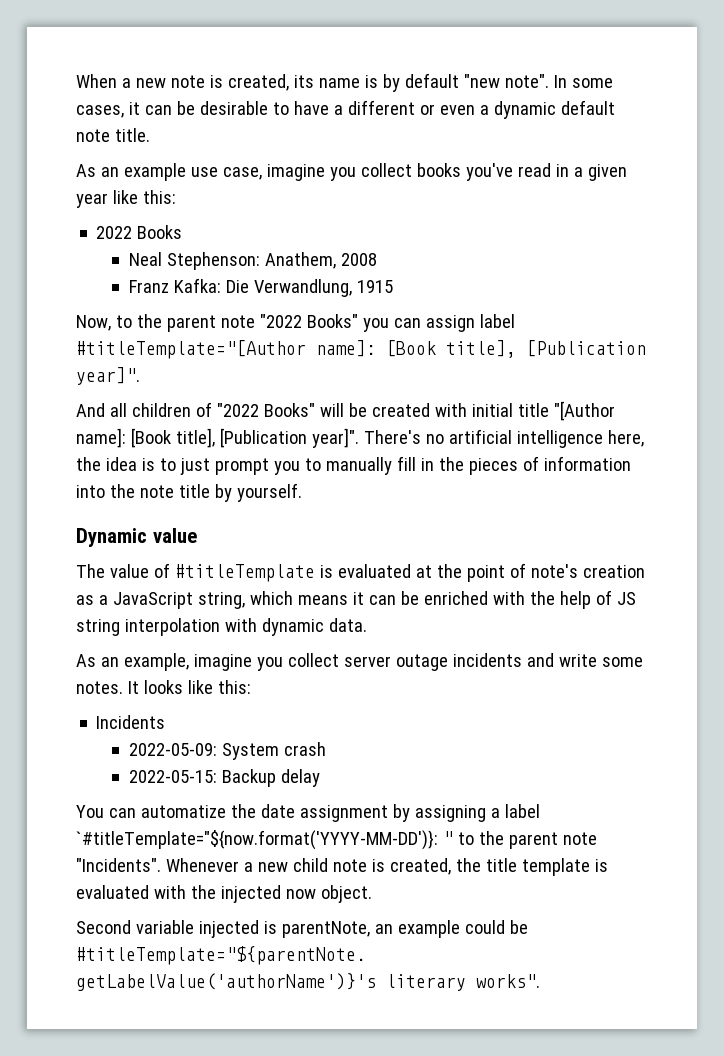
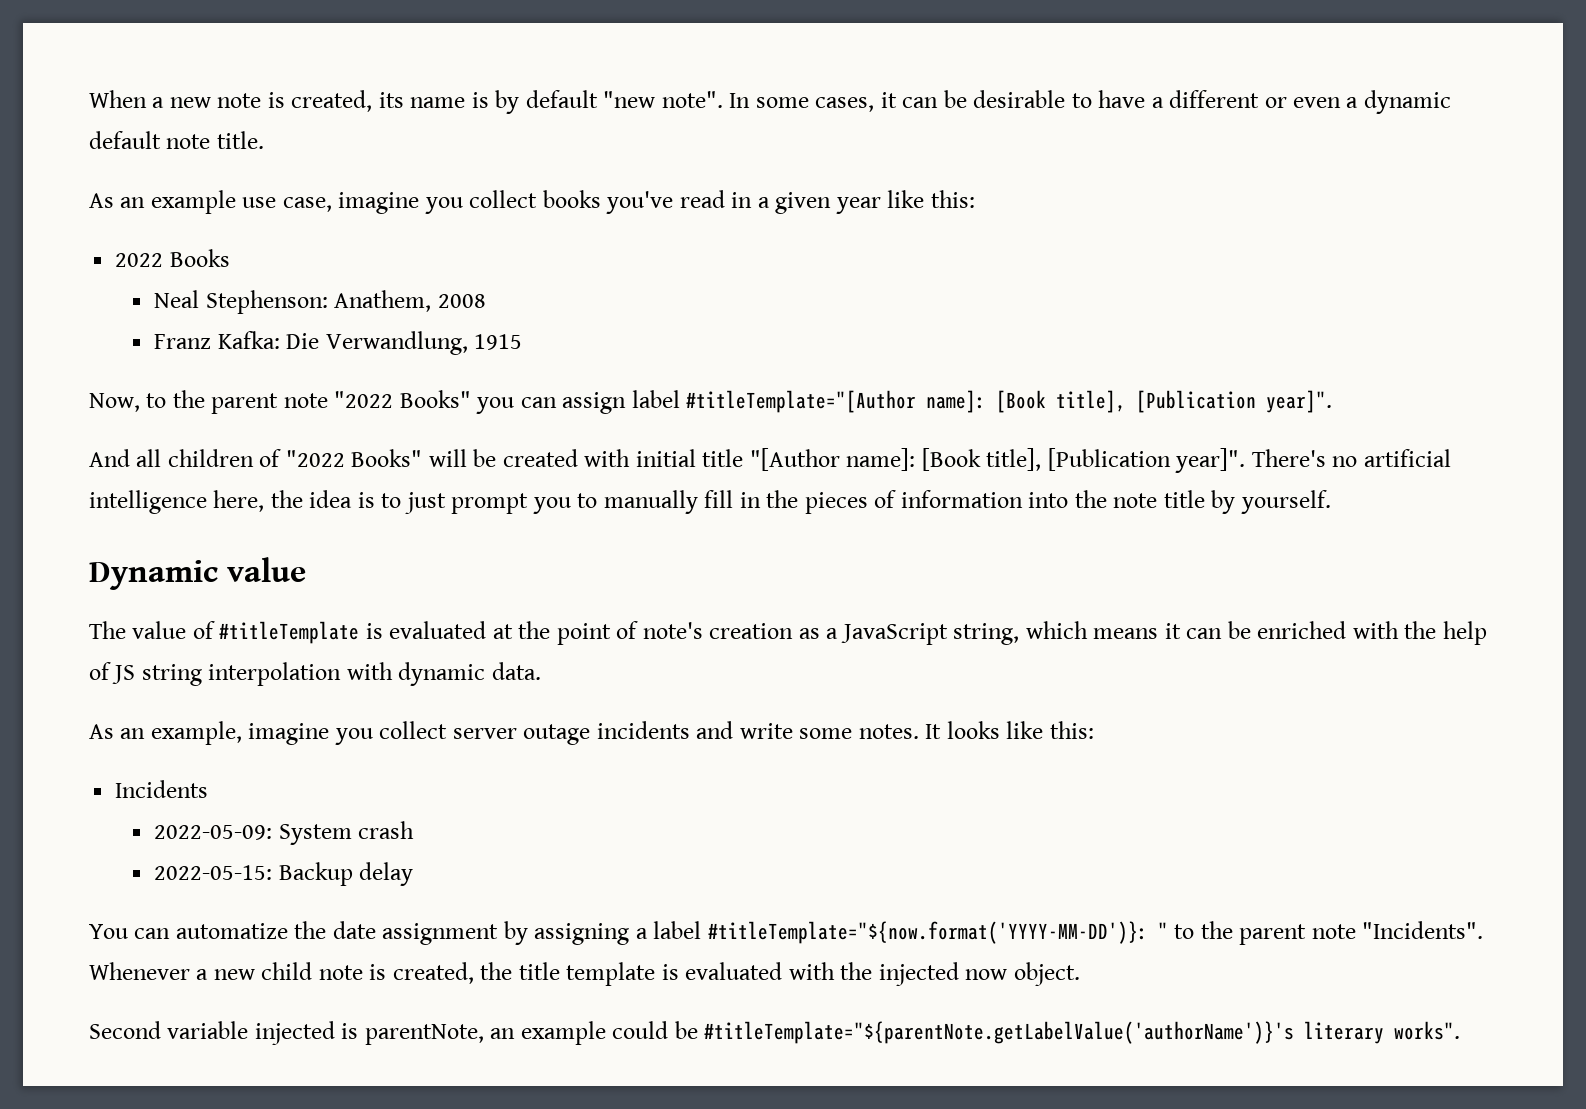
[76,830,438,850] `#titleTemplate="${now.format('YYYY-MM-DD')}: -> [707,921,1148,944] #titleTemplate="${now.format('YYYY-MM-DD')}:

